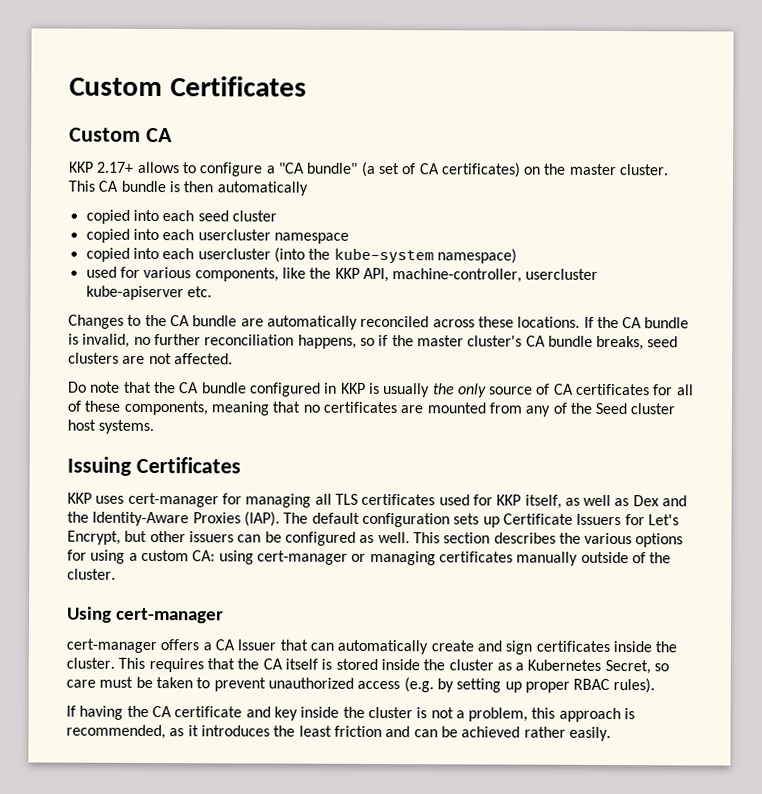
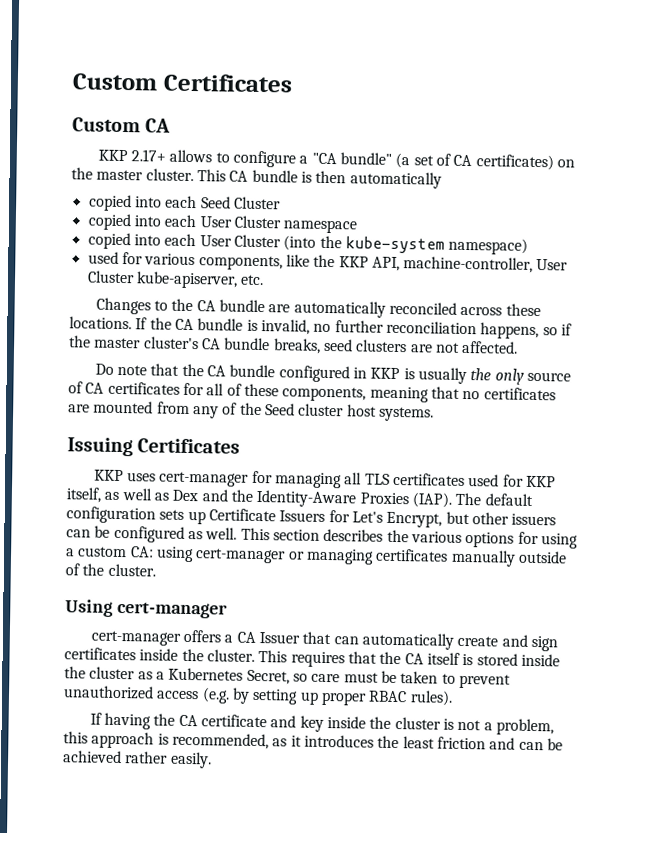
[197,210,277,222] [85,228,271,243] seed cluster // copied into each usercluster -> [200,196,281,210] [87,213,281,231] Seed Cluster // copied into each User Cluster
[197,248,271,260] usercluster -> [199,234,281,248] User Cluster
[525,268,599,280] [85,285,184,301] usercluster kube-apiserver -> [536,259,569,271] [86,270,238,289] User Cluster kube-apiserver,

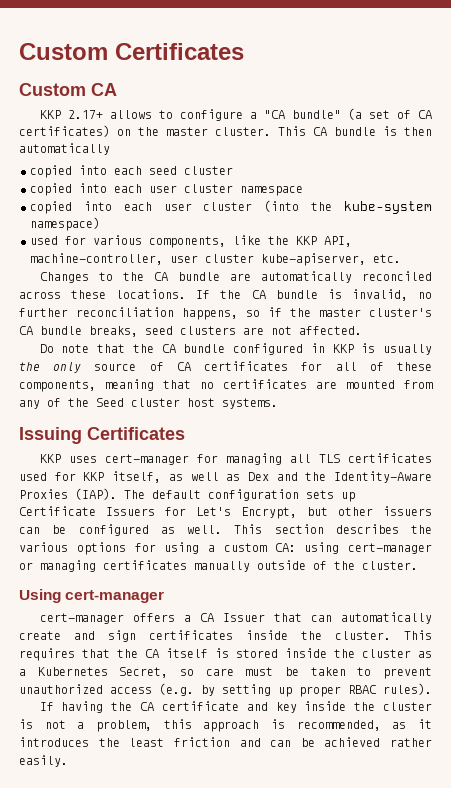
[200,196,281,210] [87,213,281,231] Seed Cluster // copied into each User Cluster -> [149,166,233,175] [30,183,233,196] seed cluster // copied into each user cluster
[199,234,281,248] User Cluster -> [163,202,253,211] user cluster
[536,259,569,271] [86,270,135,284] User Cluster -> [170,254,254,263] user cluster

